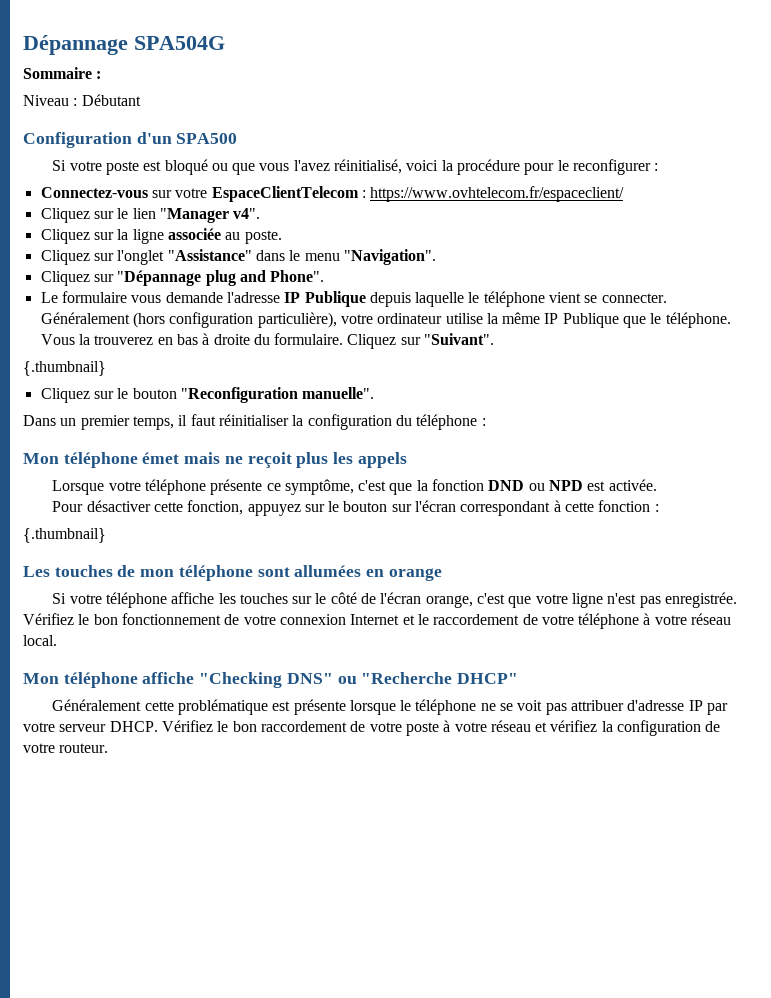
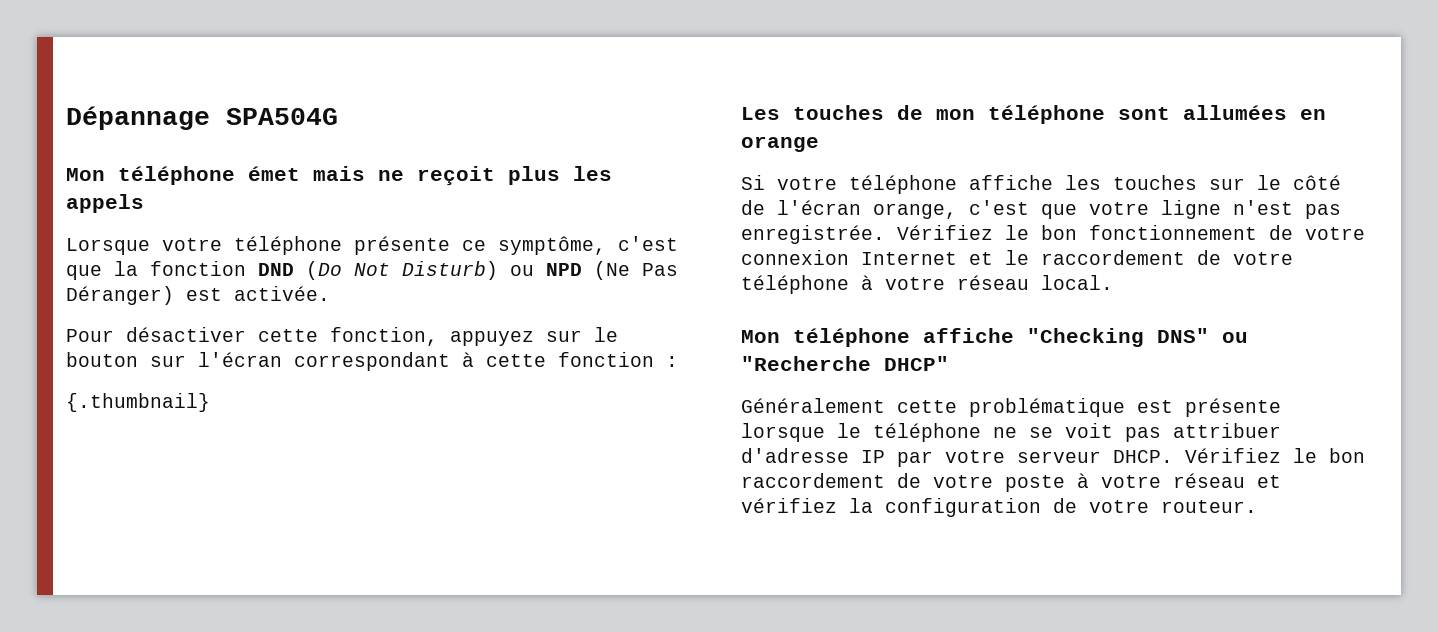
[23,67,102,79] [23,94,141,106] [23,132,238,148] [52,159,659,175] [40,186,625,202] [40,208,261,223] [40,228,282,244] [40,249,436,265] [40,270,325,286] [40,291,667,307] [40,312,731,328] [40,333,495,349] [23,361,106,376] [40,387,375,403] [23,414,486,430] // Sommaire : // Niveau : Débutant // Configuration d'un SPA500 // Si votre poste est bloqué ou que vous l'avez réinitialisé, voici la procédure pour le reconfigurer : // Connectez-vous sur votre EspaceClientTelecom : https://www.ovhtelecom.fr/espaceclient/ // Cliquez sur le lien "Manager v4". // Cliquez sur la ligne associée au poste. // Cliquez sur l'onglet "Assistance" dans le menu "Navigation". // Cliquez sur "Dépannage plug and Phone". // Le formulaire vous demande l'adresse IP Publique depuis laquelle le téléphone vient se connecter. Généralement (hors configuration particulière), votre ordinateur utilise la même IP Publique que le téléphone. Vous la trouverez en bas à droite du formulaire. Cliquez sur "Suivant". // {.thumbnail} // Cliquez sur le bouton "Reconfiguration manuelle". // Dans un premier temps, il faut réinitialiser la configuration du téléphone : -> (338, 116) none
[528,480,584,491] ou NPD -> [306,261,678,280] [66,286,174,305] (Do Not Disturb) ou NPD (Ne Pas Déranger)

